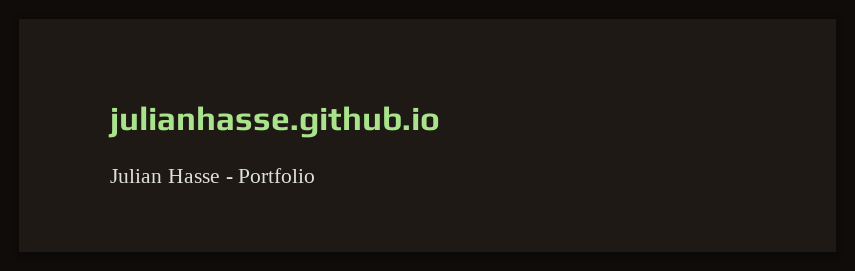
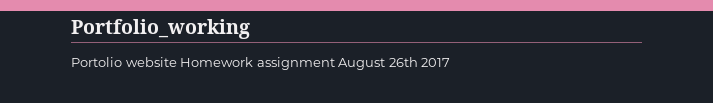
[108,106,440,138] [110,168,316,183] julianhasse.github.io // Julian Hasse - Portfolio -> [71,19,250,39] [71,57,451,70] Portfolio_working // Portolio website Homework assignment August 26th 2017

